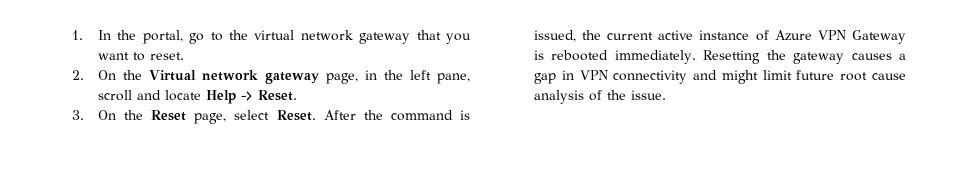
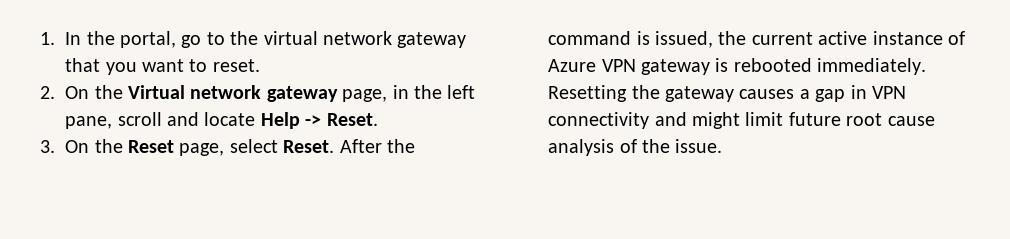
[852,30,906,44] Gateway -> [640,59,710,75] gateway

